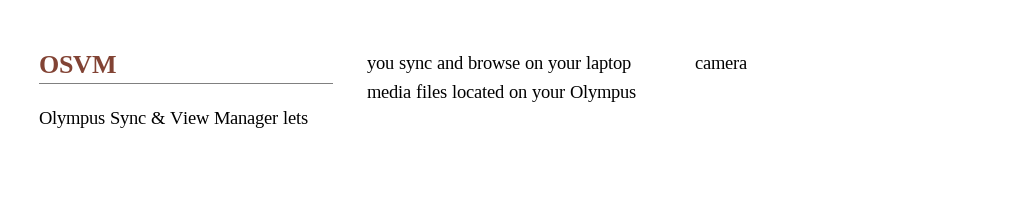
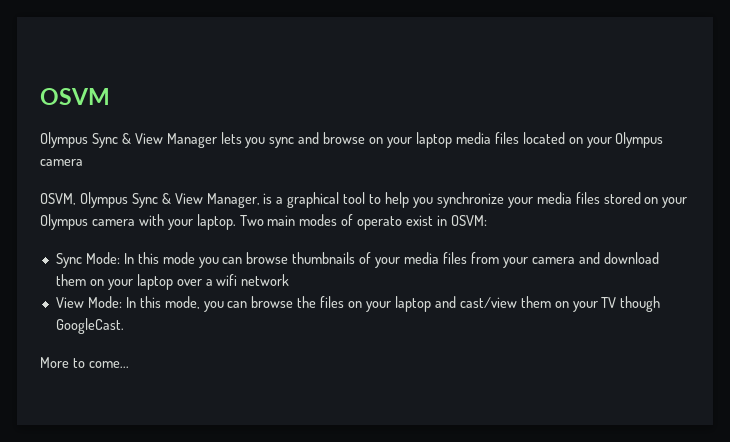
(747, 64) none -> [40,192,688,208] [40,214,487,230] [55,252,659,268] [55,274,290,290] [55,296,661,312] [55,318,124,334] [40,357,129,368] // OSVM, Olympus Sync & View Manager, is a graphical tool to help you synchronize your media files stored on your Olympus camera with your laptop. Two main modes of operato exist in OSVM: // Sync Mode: In this mode you can browse thumbnails of your media files from your camera and download them on your laptop over a wifi network // View Mode: In this mode, you can browse the files on your laptop and cast/view them on your TV though GoogleCast. // More to come...

